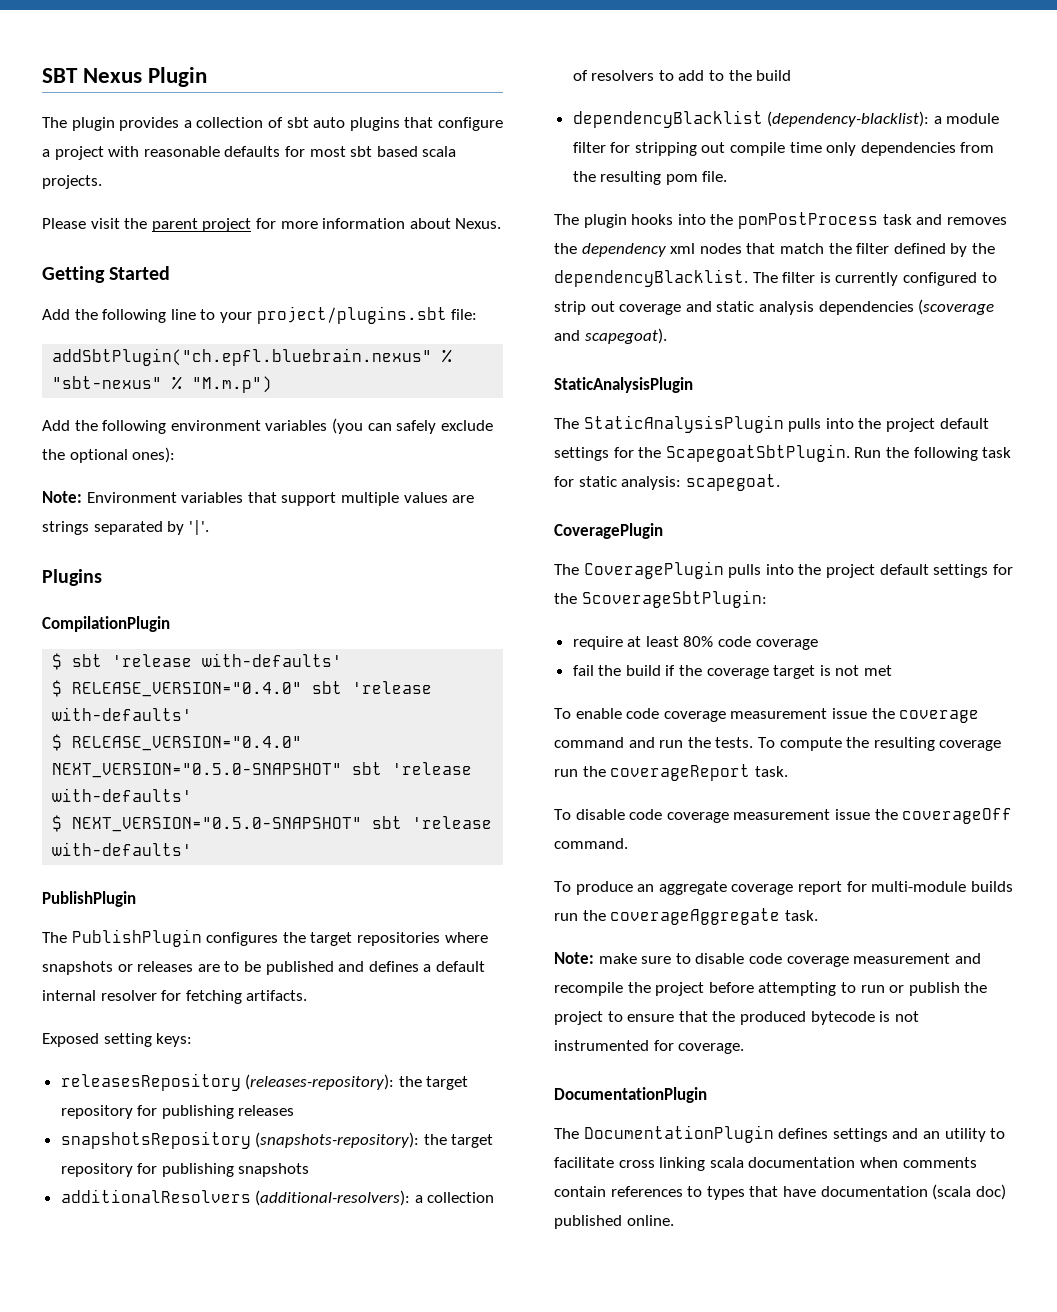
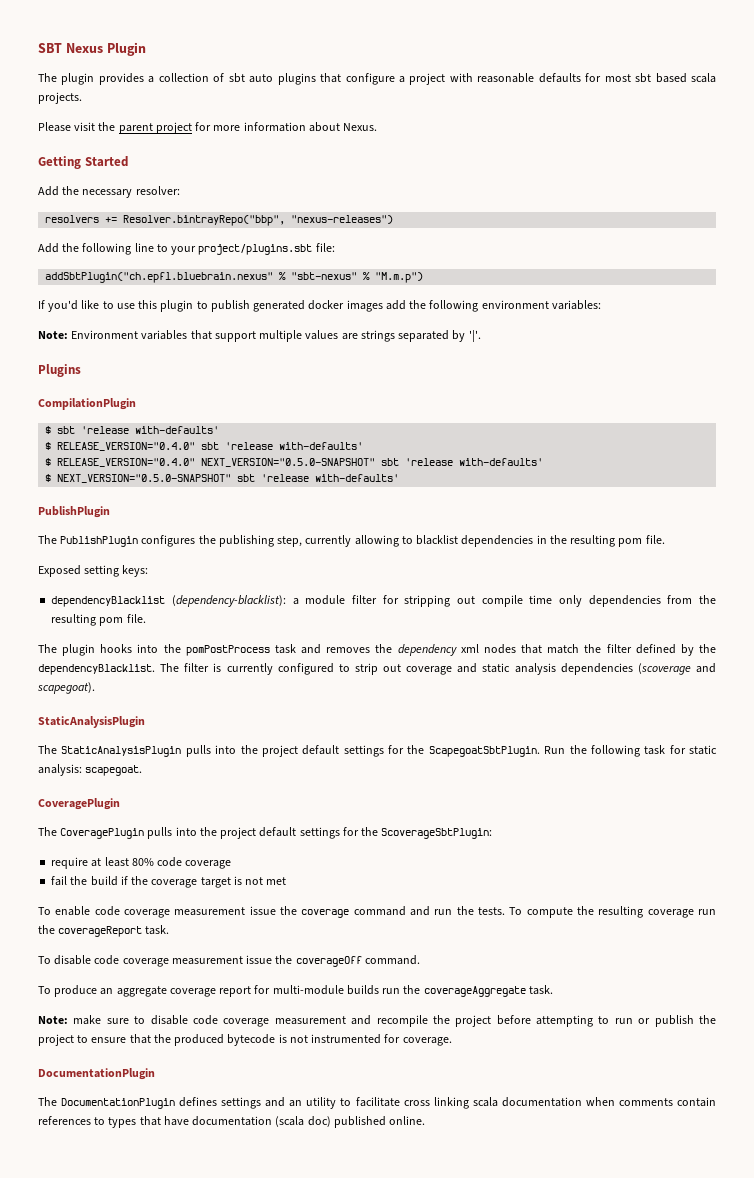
(171, 273) none -> [38,186,180,198] [45,215,394,226] // Add the necessary resolver: // resolvers += Resolver.bintrayRepo("bbp", "nexus-releases")
[42,418,493,434] [42,447,176,463] Add the following environment variables (you can safely exclude the optional ones): -> [38,300,601,312] If you'd like to use this plugin to publish generated docker images add the following environment variables:
[310,932,488,946] [42,961,485,975] [42,990,308,1004] [42,1033,193,1047] [60,1073,469,1091] [60,1105,295,1119] [60,1131,494,1149] [60,1163,310,1177] [60,1189,495,1206] [572,70,792,81] target repositories where snapshots or releases are to be published and defines a default internal resolver for fetching artifacts. // Exposed setting keys: // releasesRepository (releases-repository): the target repository for publishing releases // snapshotsRepository (snapshots-repository): the target repository for publishing snapshots // additionalResolvers (additional-resolvers): a collection of resolvers to add to the build -> [218,535,665,547] [38,565,149,577] publishing step, currently allowing to blacklist dependencies in the resulting pom file. // Exposed setting keys:

